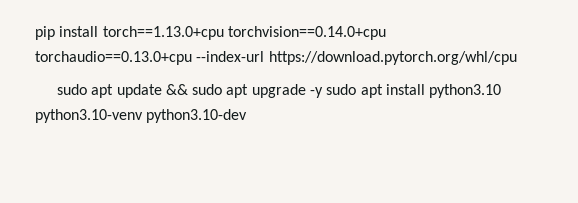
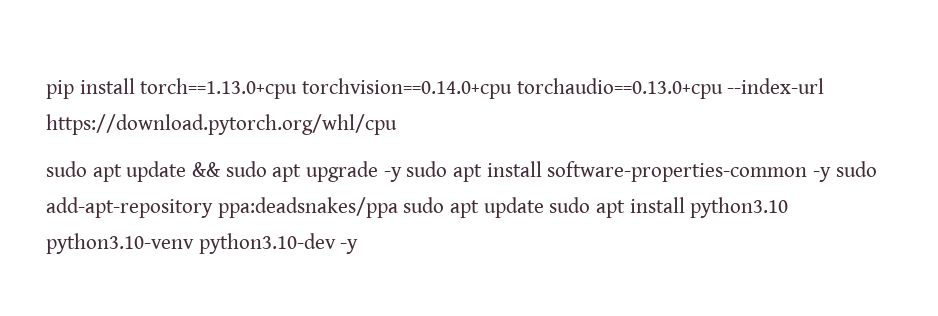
(426, 89) none -> [547,161,877,182] [46,197,685,218] software-properties-common -y sudo add-apt-repository ppa:deadsnakes/ppa sudo apt update sudo apt install
(248, 116) none -> [340,239,359,254] -y

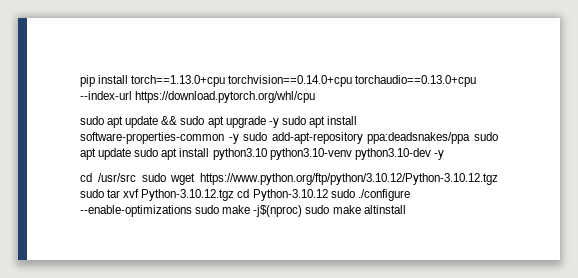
(359, 246) none -> [80,173,498,185] [80,189,410,201] [80,205,406,217] // cd /usr/src sudo wget https://www.python.org/ftp/python/3.10.12/Python-3.10.12.tgz sudo tar xvf Python-3.10.12.tgz cd Python-3.10.12 sudo ./configure --enable-optimizations sudo make -j$(nproc) sudo make altinstall

